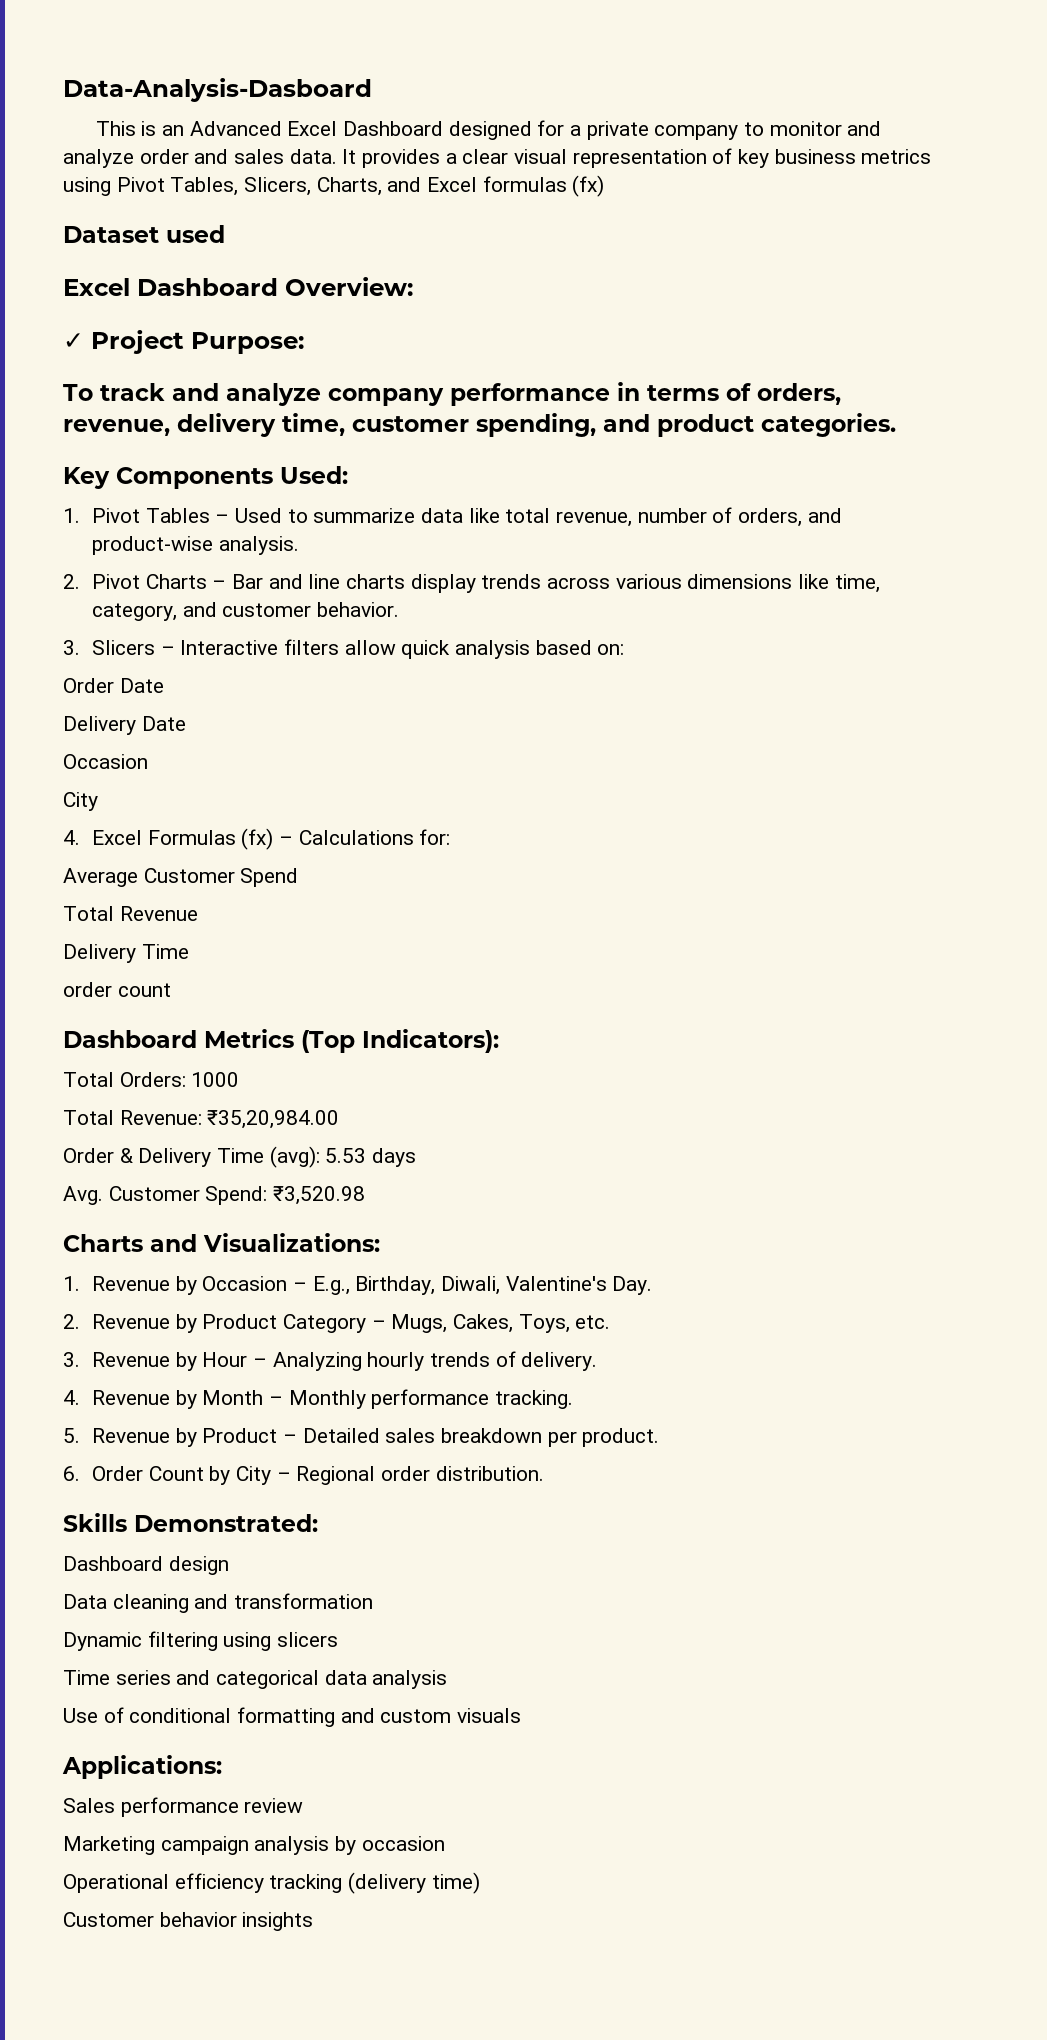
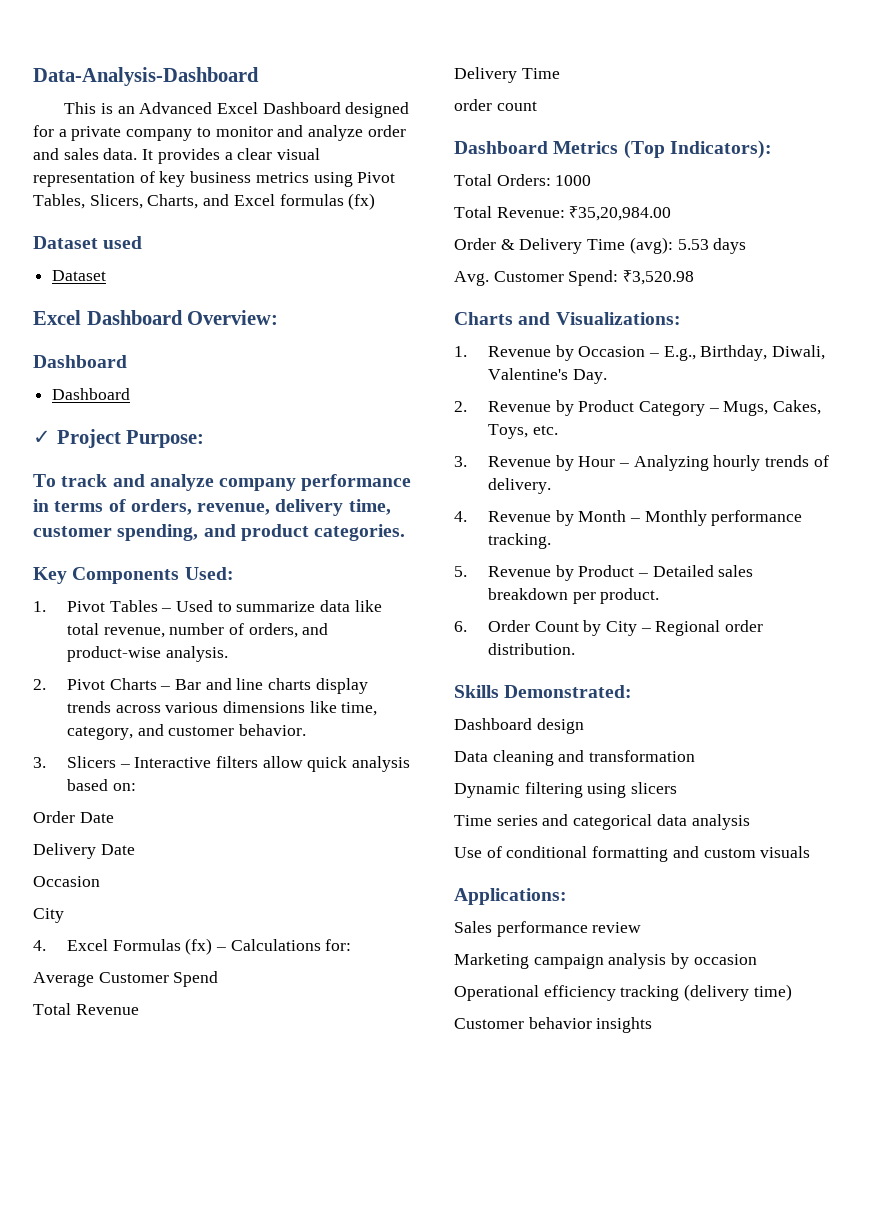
[63,78,372,102] Data-Analysis-Dasboard -> [33,67,259,86] Data-Analysis-Dashboard
(225, 234) none -> [52,270,107,281] // Dataset
(413, 286) none -> [33,355,127,368] [52,388,131,400] // Dashboard // Dashboard

